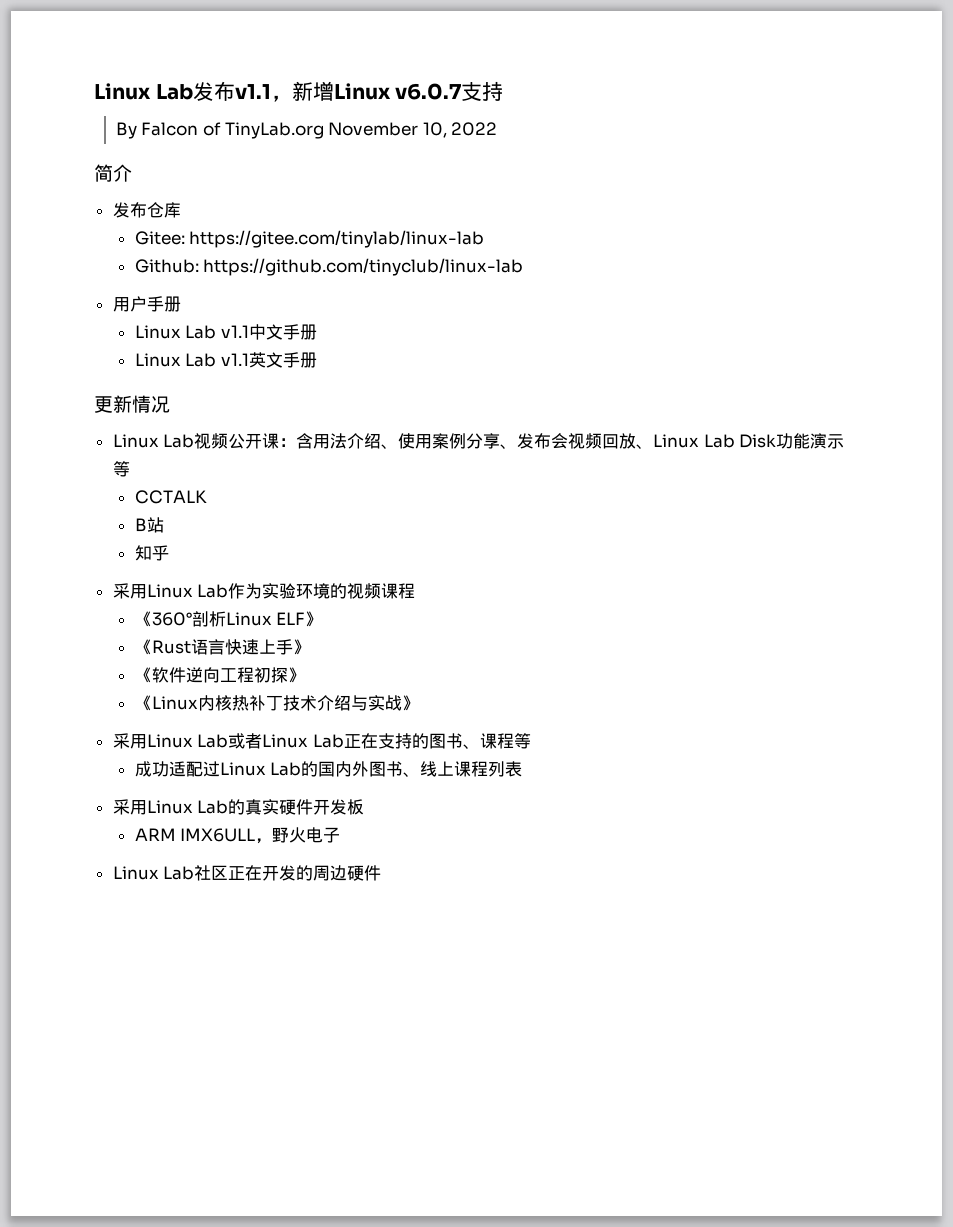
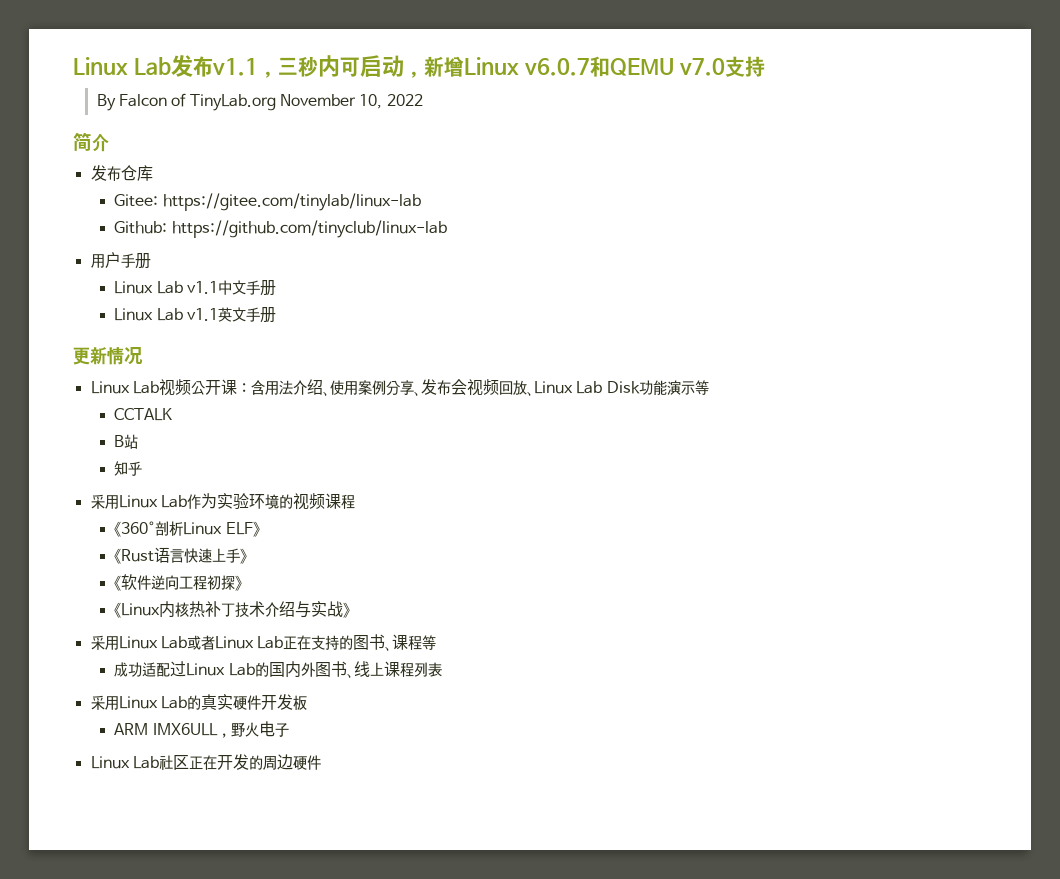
(292, 98) none -> [277,55,424,78] 三秒内可启动，
(462, 91) none -> [589,56,725,77] 和QEMU v7.0

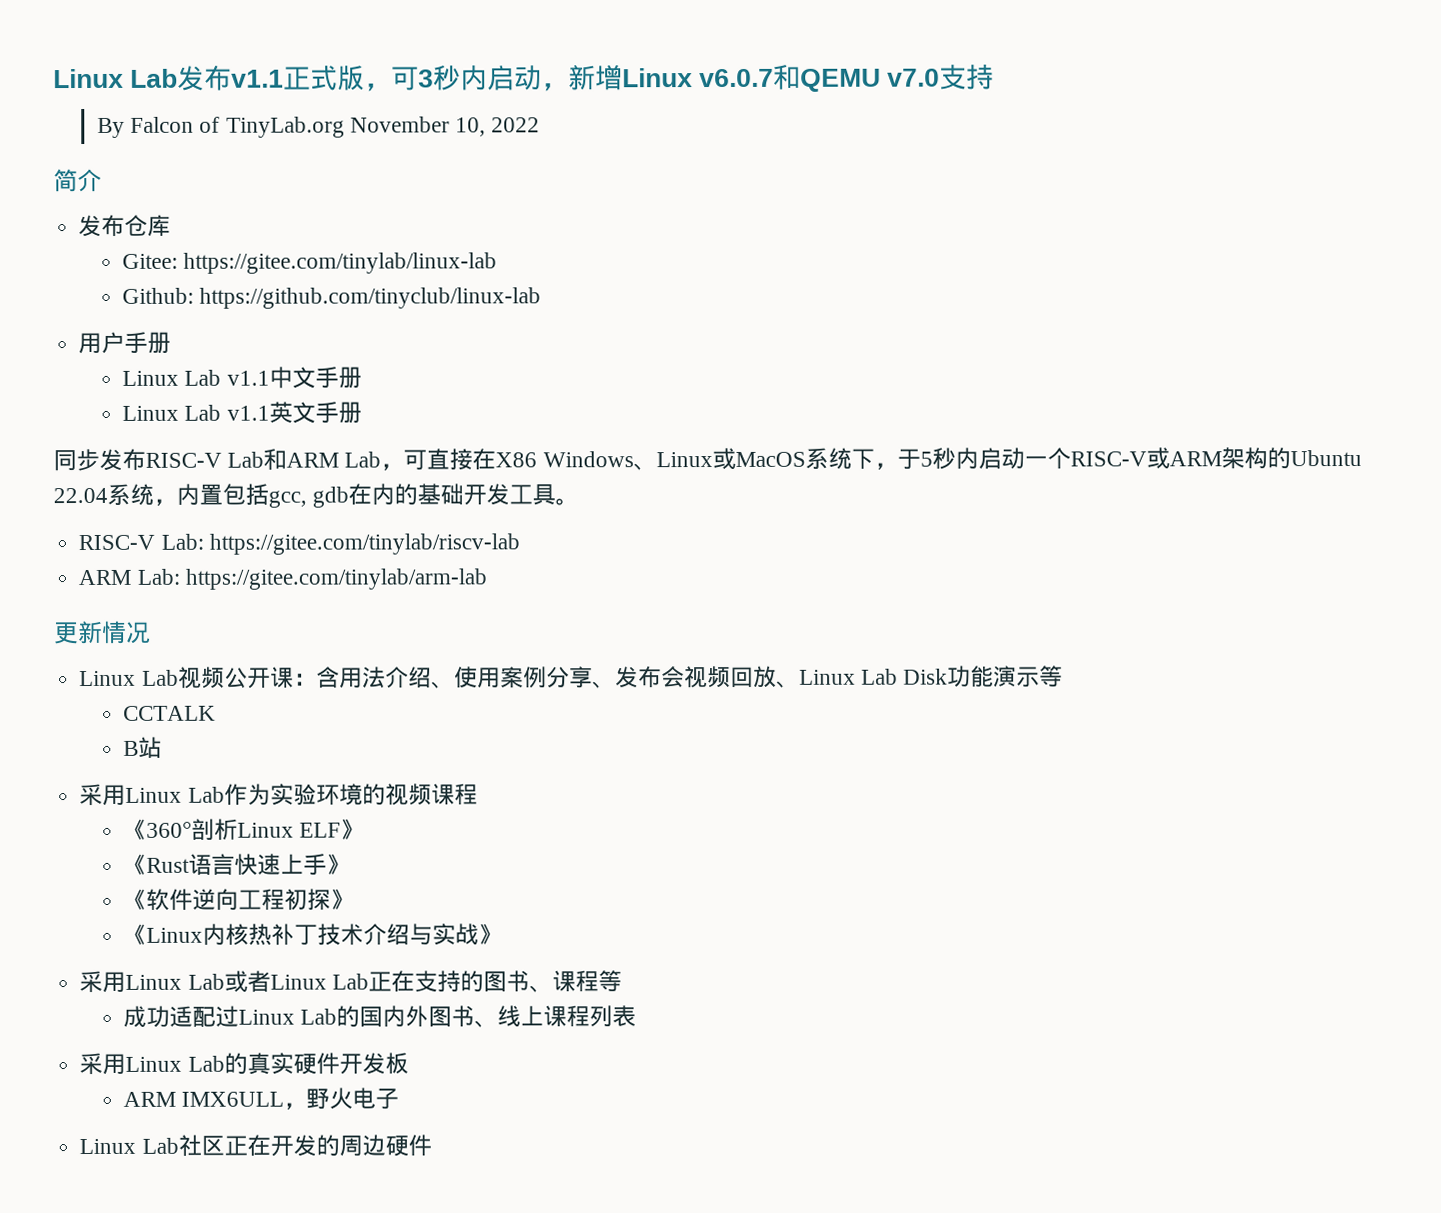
[257,55,360,78] ，三秒内可 -> [283,65,489,92] 正式版，可3秒内
(276, 315) none -> [53,447,1362,472] [53,483,580,508] [78,533,520,555] [78,568,487,590] // 同步发布RISC-V Lab和ARM Lab，可直接在X86 Windows、Linux或MacOS系统下，于5秒内启动一个RISC-V或ARM架构的Ubuntu 22.04系统，内置包括gcc, gdb在内的基础开发工具。 // RISC-V Lab: https://gitee.com/tinylab/riscv-lab // ARM Lab: https://gitee.com/tinylab/arm-lab
[114,461,143,476] // 知乎 -> (163, 747) none

